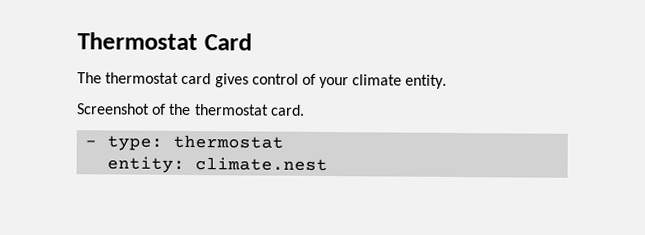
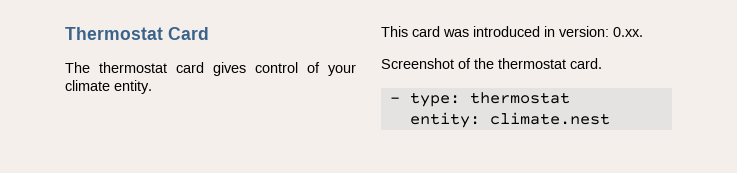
(448, 81) none -> [381,26,643,37] // This card was introduced in version: 0.xx.

